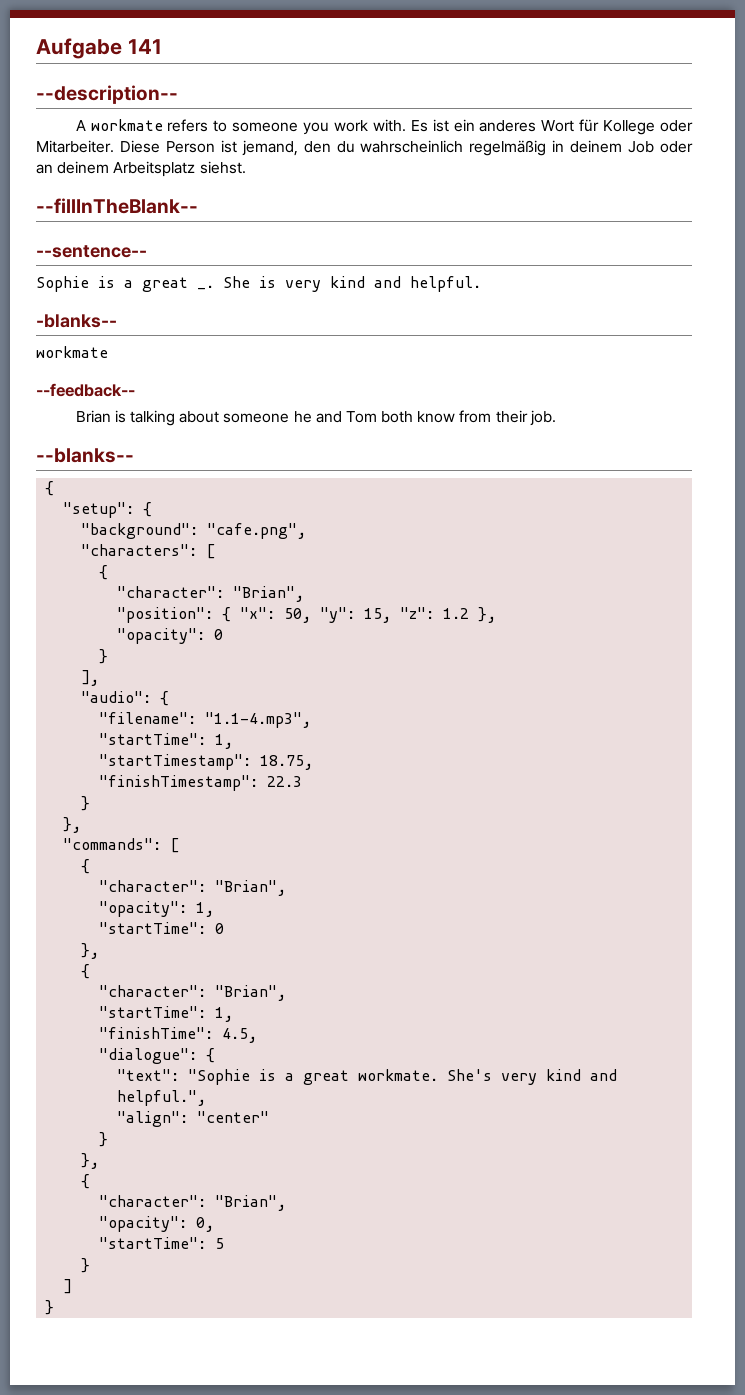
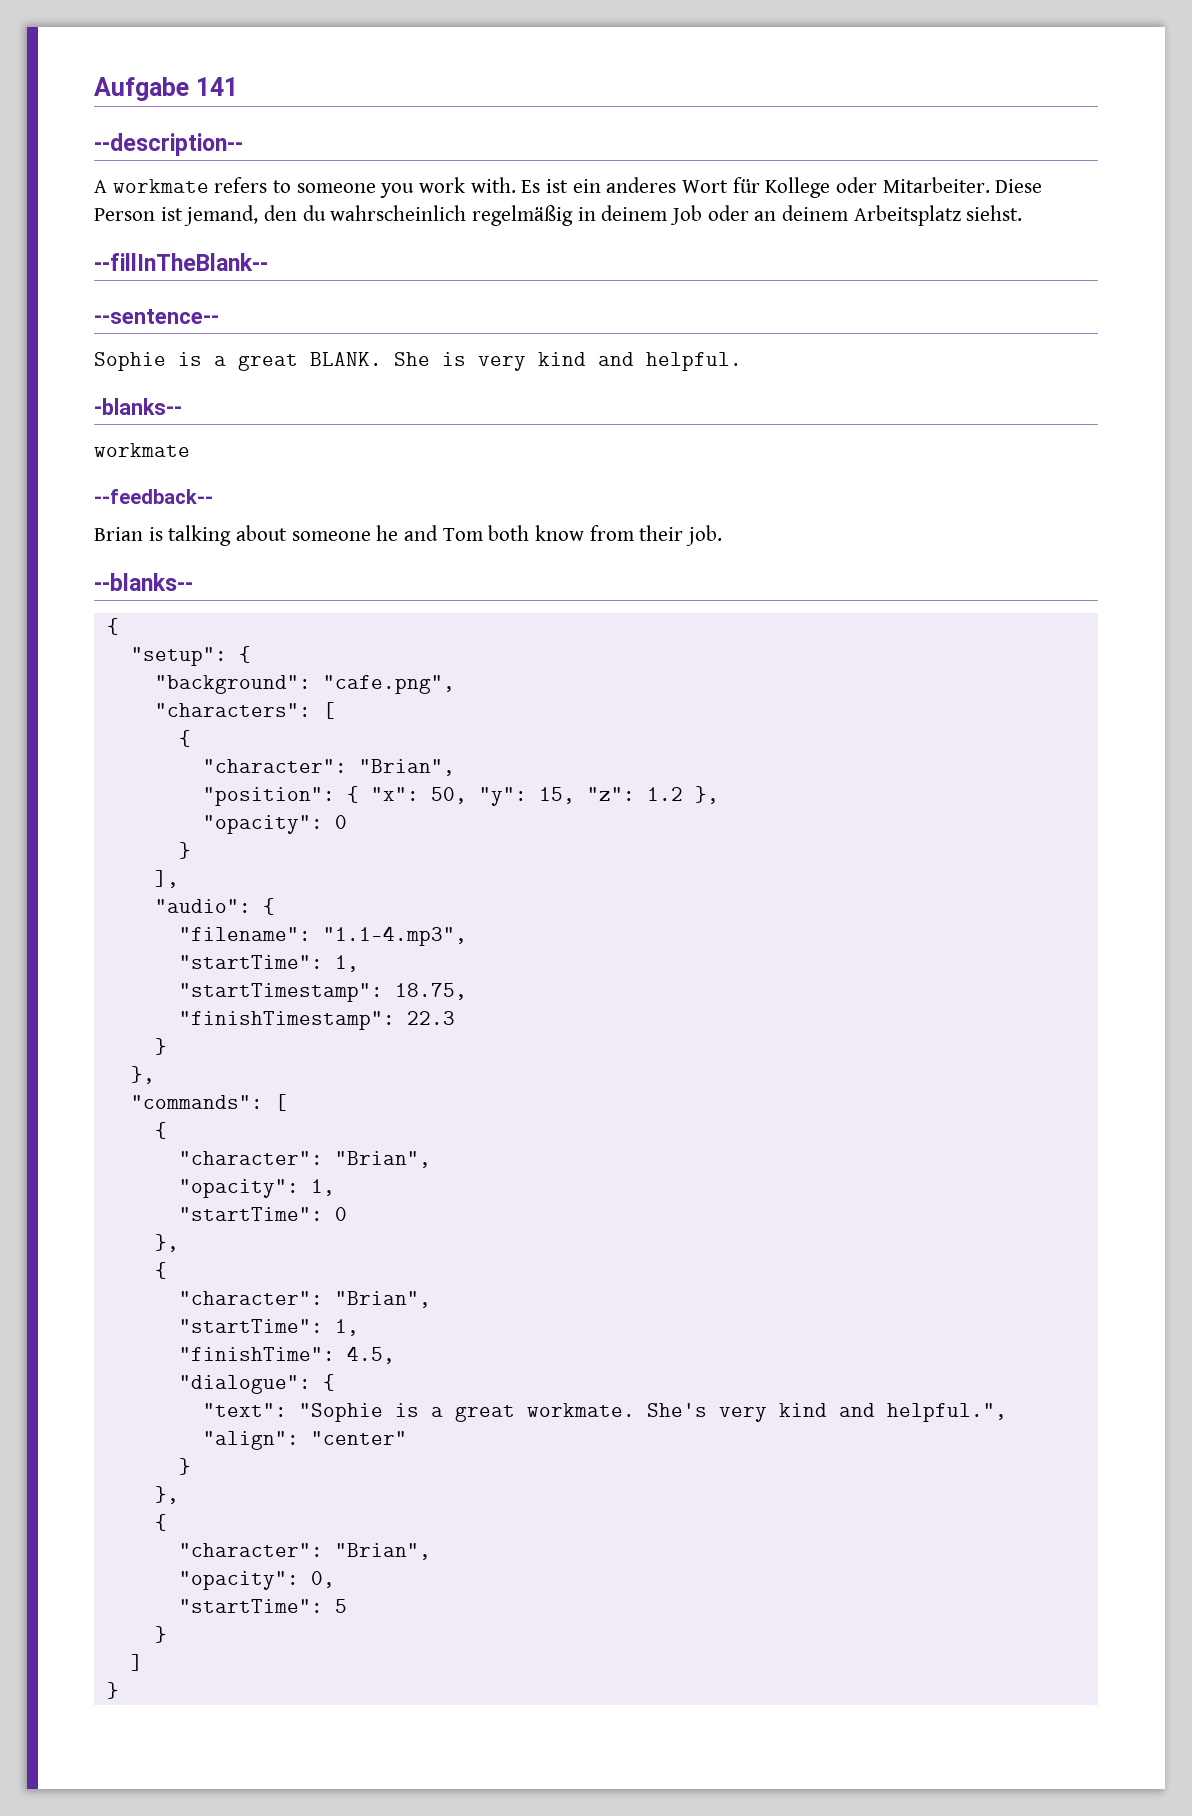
[197,285,214,290] _. -> [310,352,382,366] BLANK.

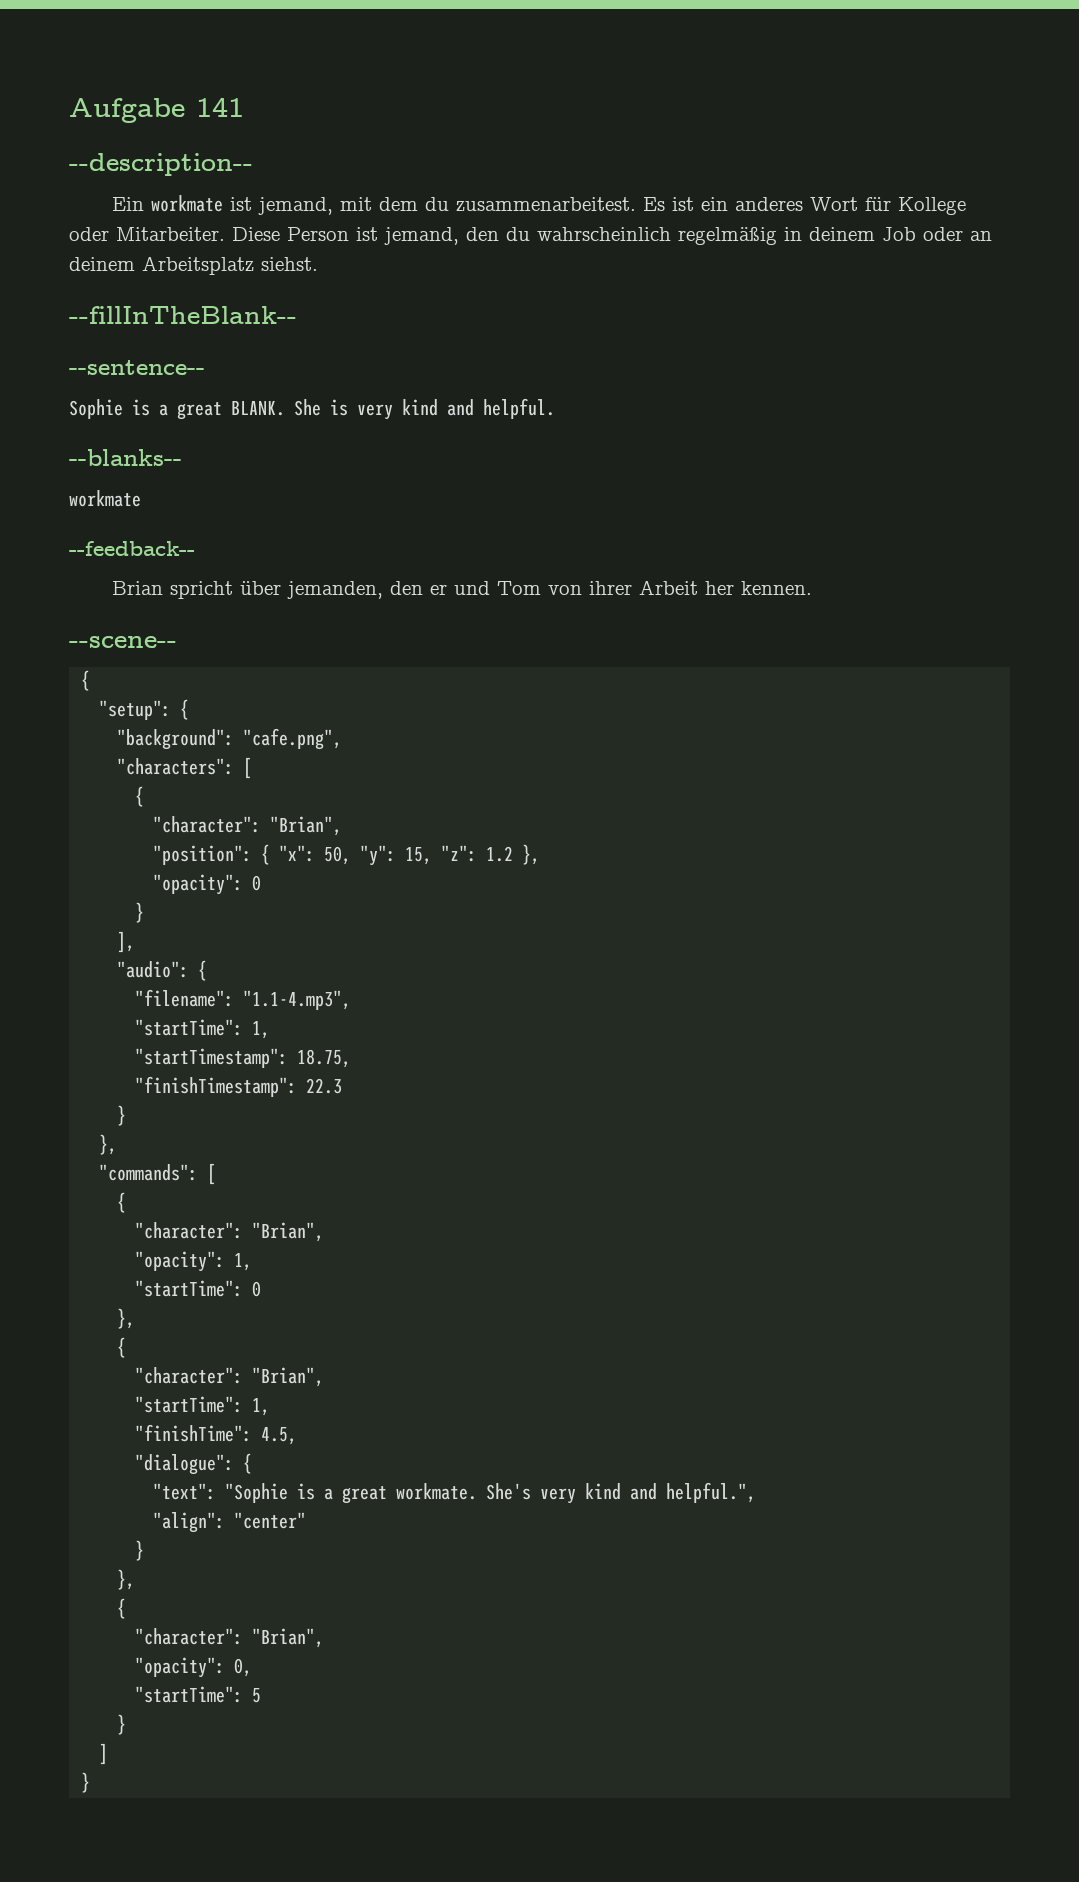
[94,177,516,198] A workmate refers to someone you work with. -> [111,195,636,215] Ein workmate ist jemand, mit dem du zusammenarbeitest.
[94,398,182,415] -blanks-- -> [69,449,182,466] --blanks--
[148,525,723,546] [94,573,193,591] is talking about someone he and Tom both know from their job. // --blanks-- -> [169,580,812,599] [69,636,177,648] spricht über jemanden, den er und Tom von ihrer Arbeit her kennen. // --scene--

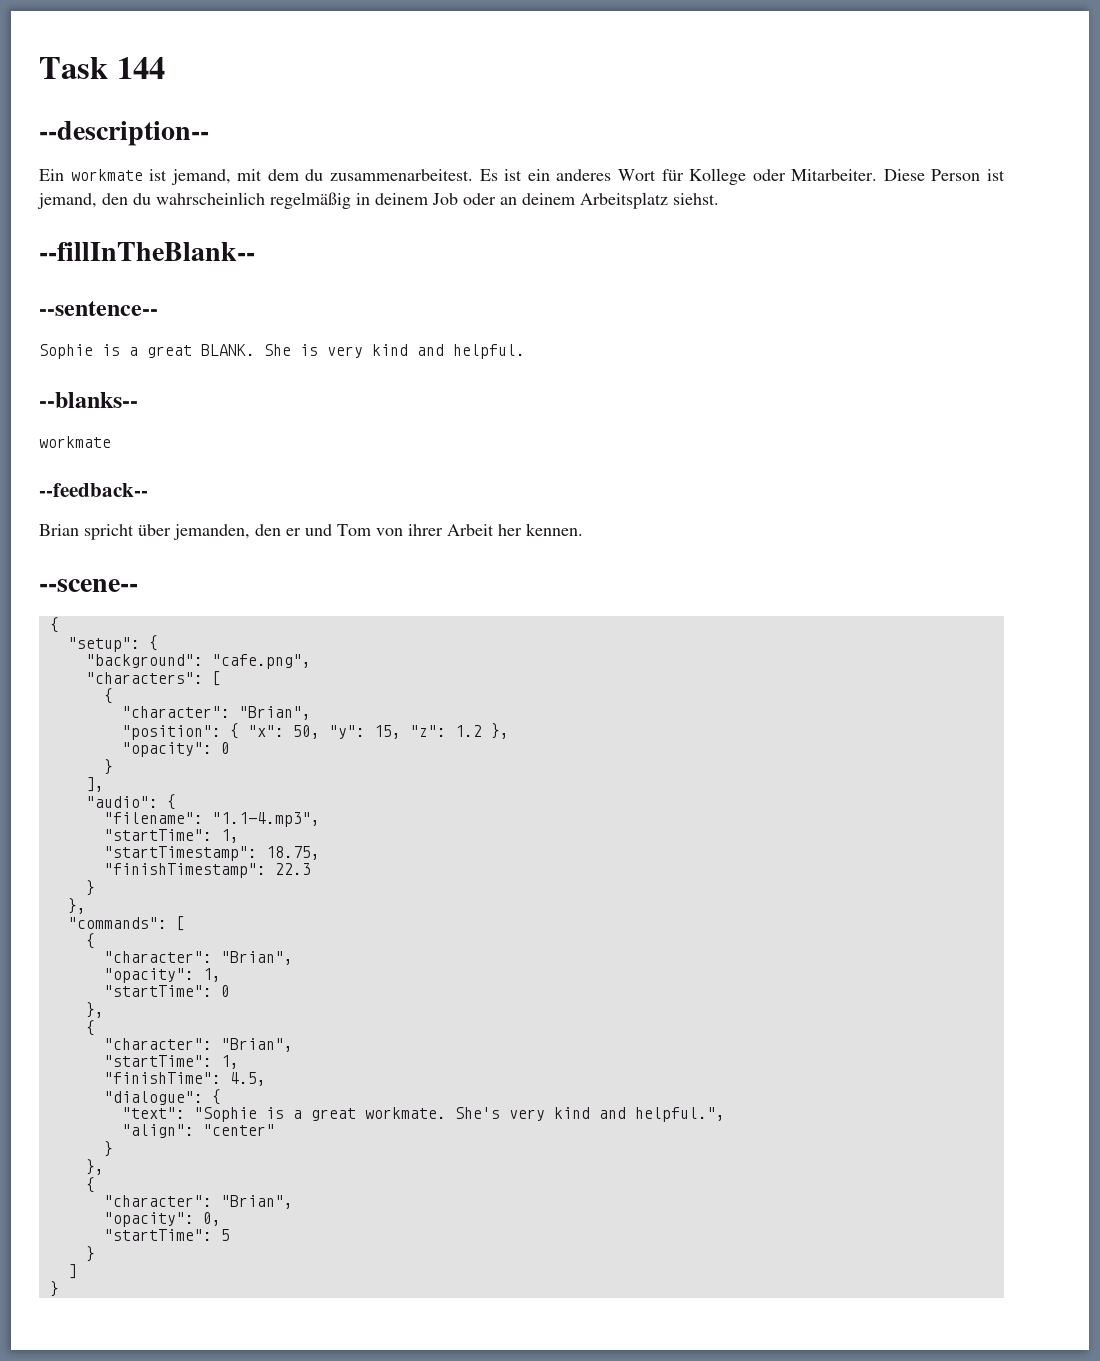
[69,97,244,123] Aufgabe 141 -> [39,57,165,79] Task 144

